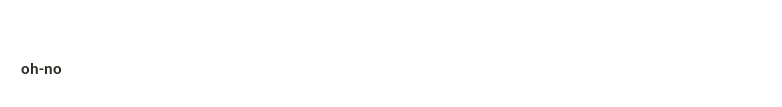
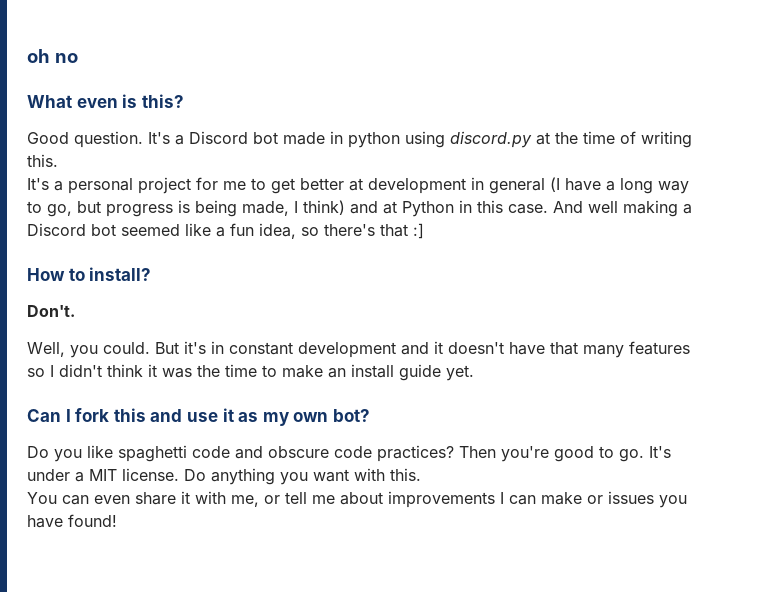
[21,63,62,74] oh-no -> [27,49,78,63] [27,94,184,108] [27,131,692,148] [27,154,58,167] [27,177,689,194] [27,200,692,217] [27,223,424,239] [27,267,152,281] [27,305,75,317] [27,341,690,358] [27,364,474,381] [27,408,370,426] [27,445,671,462] [27,468,421,485] [27,491,687,508] [27,514,117,528] oh no // What even is this? // Good question. It's a Discord bot made in python using discord.py at the time of writing this. // It's a personal project for me to get better at development in general (I have a long way to go, but progress is being made, I think) and at Python in this case. And well making a Discord bot seemed like a fun idea, so there's that :] // How to install? // Don't. // Well, you could. But it's in constant development and it doesn't have that many features so I didn't think it was the time to make an install guide yet. // Can I fork this and use it as my own bot? // Do you like spaghetti code and obscure code practices? Then you're good to go. It's under a MIT license. Do anything you want with this. // You can even share it with me, or tell me about improvements I can make or issues you have found!

